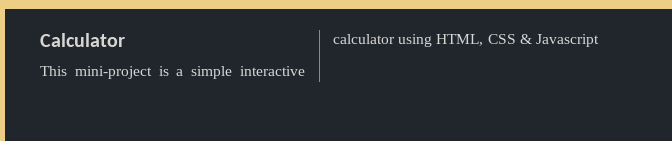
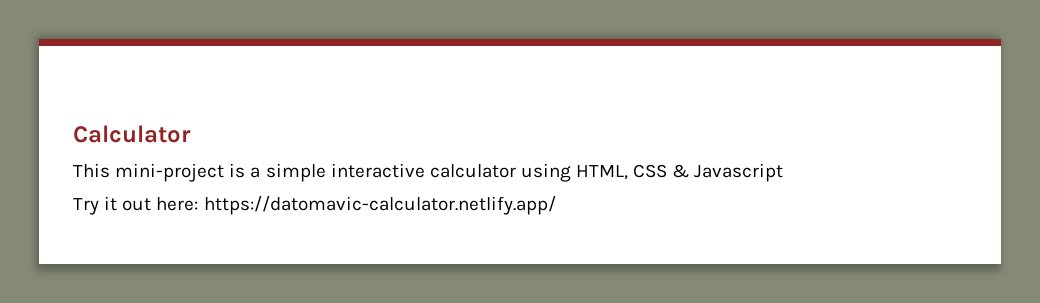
(599, 40) none -> [73,196,556,215] // Try it out here: https://datomavic-calculator.netlify.app/

